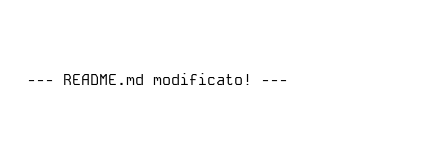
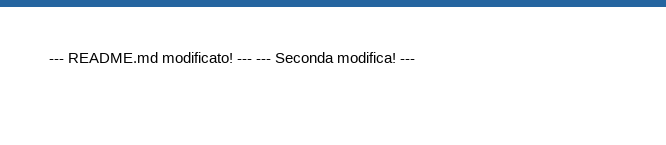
(288, 82) none -> [256,52,416,63] --- Seconda modifica! ---

